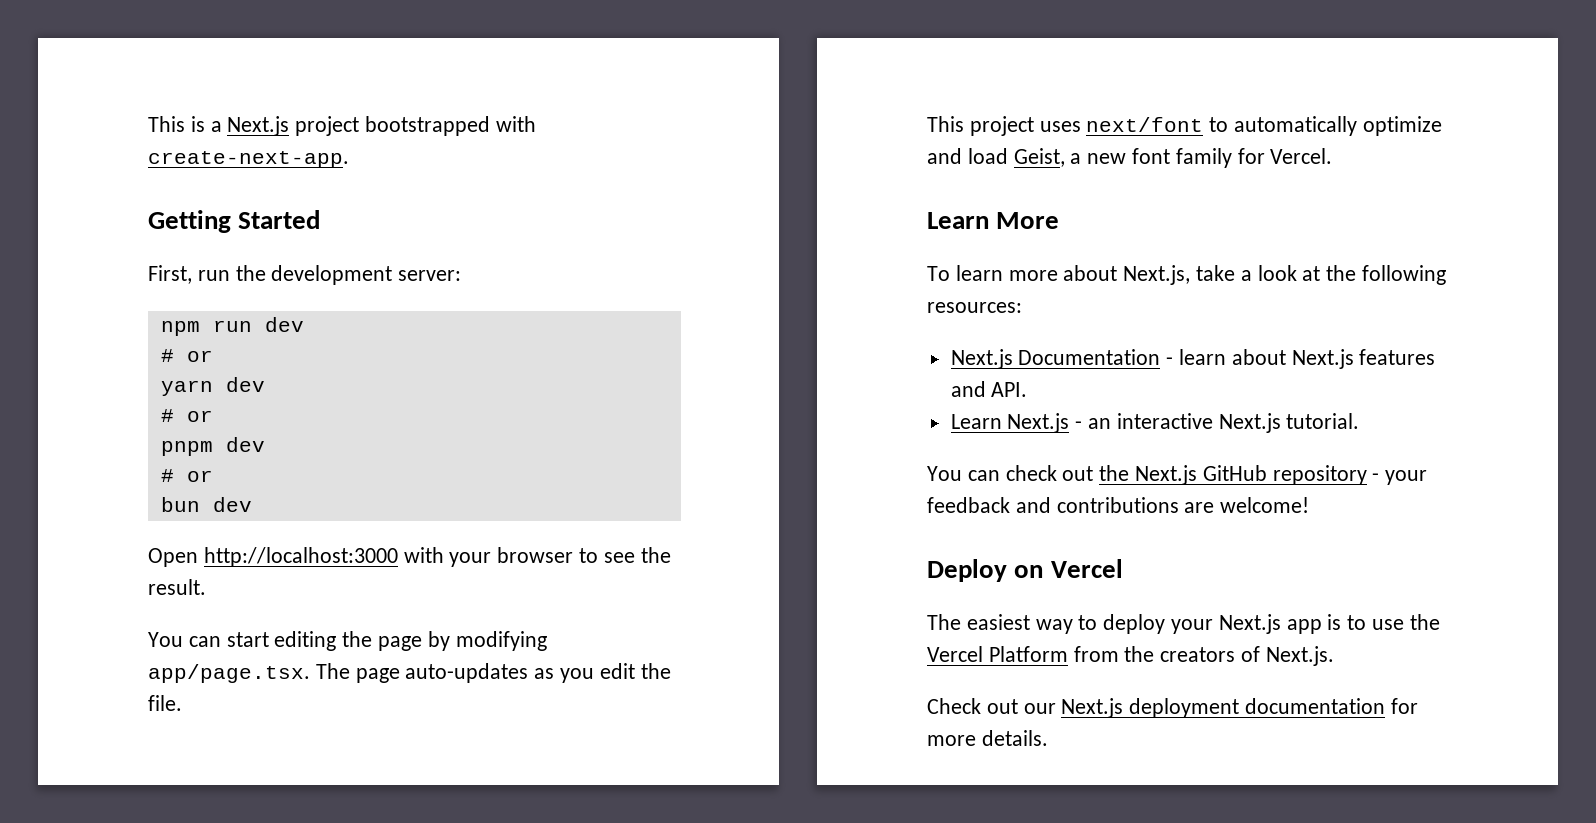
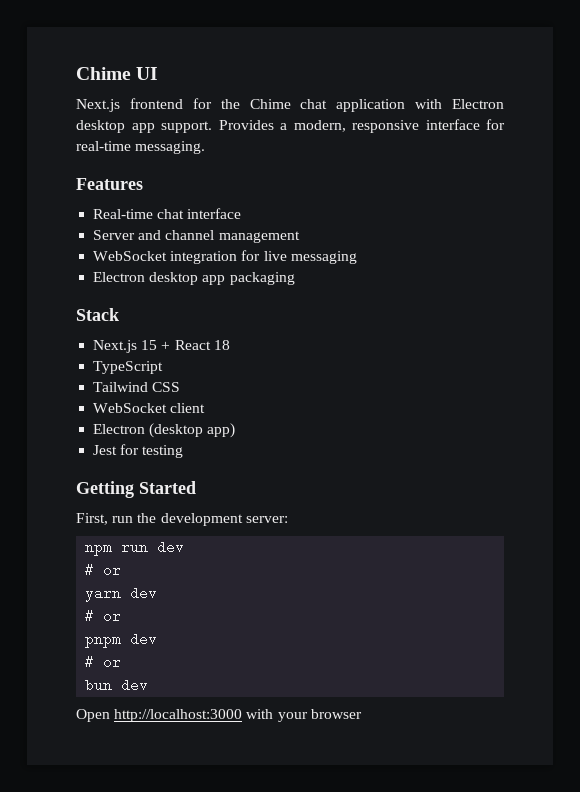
[148,116,536,136] [148,151,349,168] This is a Next.js project bootstrapped with create-next-app. -> [76,67,159,80] [76,98,504,112] [76,119,505,133] [76,141,206,154] [76,178,143,190] [93,208,242,219] [93,230,300,243] [93,250,357,264] [93,272,295,285] [76,308,119,321] [93,340,230,353] [93,361,164,374] [93,382,181,392] [93,403,206,413] [93,423,236,438] [93,444,184,458] Chime UI // Next.js frontend for the Chime chat application with Electron desktop app support. Provides a modern, responsive interface for real-time messaging. // Features // Real-time chat interface // Server and channel management // WebSocket integration for live messaging // Electron desktop app packaging // Stack // Next.js 15 + React 18 // TypeScript // Tailwind CSS // WebSocket client // Electron (desktop app) // Jest for testing
[579,547,671,563] [148,579,206,595] [148,631,547,651] [148,663,671,683] [148,695,182,711] [927,116,1442,136] [927,148,1333,168] [927,212,1060,229] [927,265,1447,285] [927,302,1022,313] [950,349,1436,369] [950,381,1028,397] [950,413,1360,433] [927,465,1428,485] [927,497,1310,513] [927,559,1123,582] [927,614,1440,634] [927,646,1334,666] [927,698,1418,718] [927,730,1048,746] to see the result. // You can start editing the page by modifying app/page.tsx. The page auto-updates as you edit the file. // This project uses next/font to automatically optimize and load Geist, a new font family for Vercel. // Learn More // To learn more about Next.js, take a look at the following resources: // Next.js Documentation - learn about Next.js features and API. // Learn Next.js - an interactive Next.js tutorial. // You can check out the Next.js GitHub repository - your feedback and contributions are welcome! // Deploy on Vercel // The easiest way to deploy your Next.js app is to use the Vercel Platform from the creators of Next.js. // Check out our Next.js deployment documentation for more details. -> (362, 714) none

